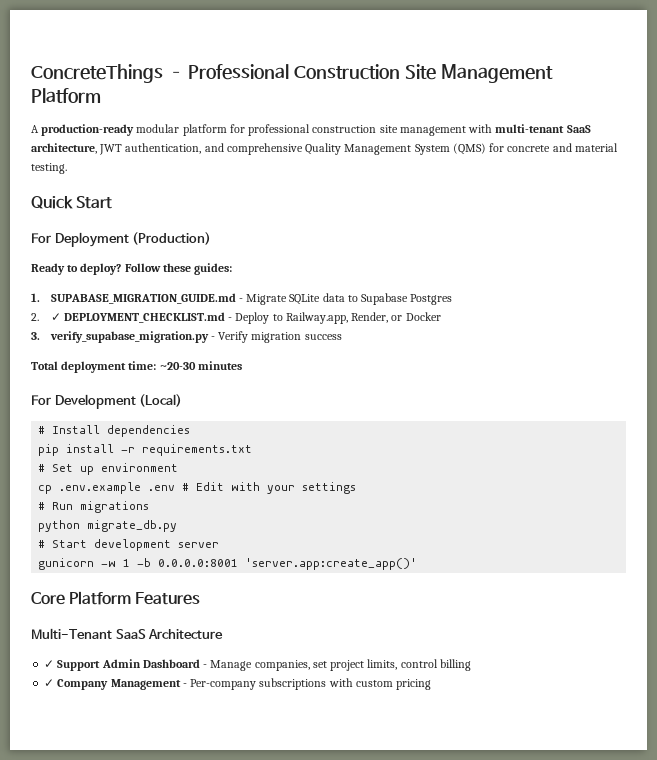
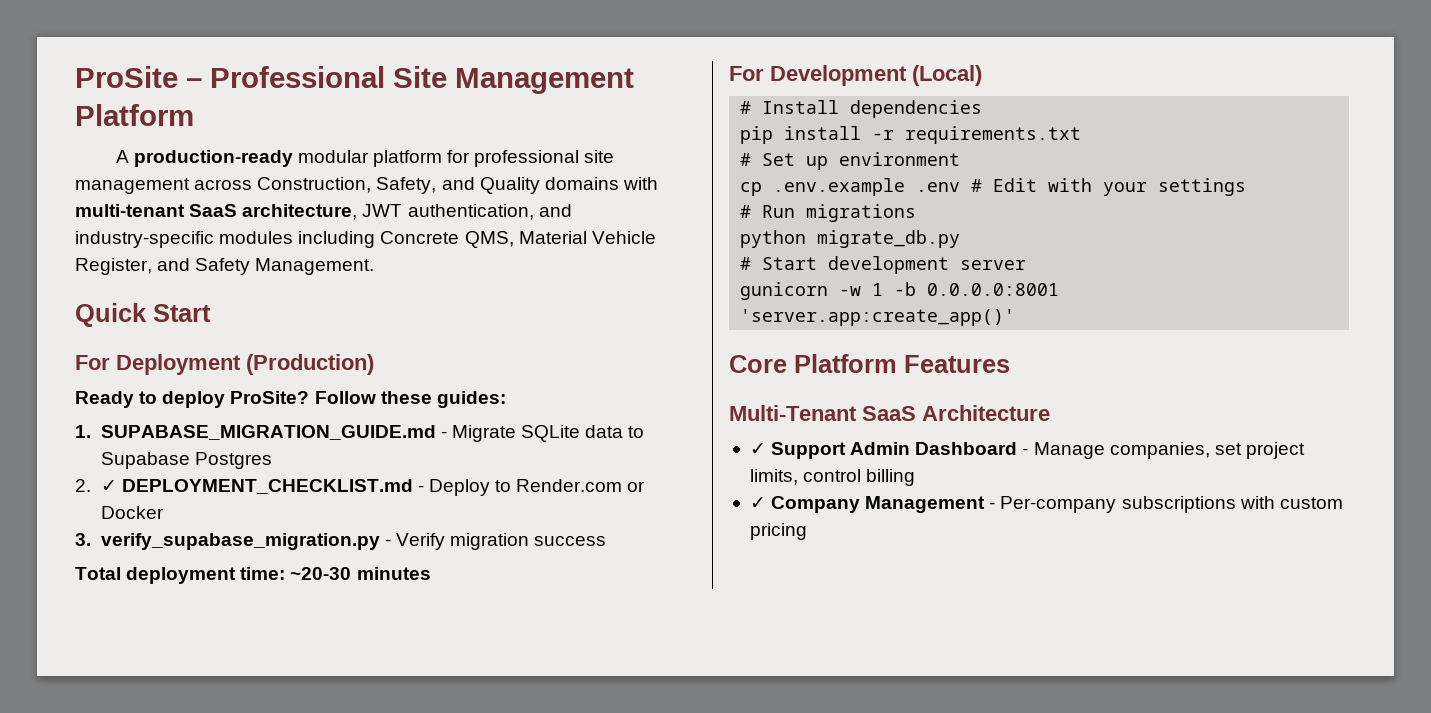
[31,64,163,83] ConcreteThings -> [75,66,178,88] ProSite
[294,64,401,80] Construction -> (385, 77) none
[312,125,377,133] construction -> (580, 158) none
(466, 131) none -> [194,177,619,194] across Construction, Safety, and Quality domains
[226,143,618,155] [31,163,67,174] comprehensive Quality Management System (QMS) for concrete and material testing. -> [75,231,656,248] [75,258,375,275] industry-specific modules including Concrete QMS, Material Vehicle Register, and Safety Management.
[80,263,122,275] deploy? -> [162,391,310,408] deploy ProSite?
[285,312,389,324] Railway.app, Render, -> [516,479,623,492] Render.com

